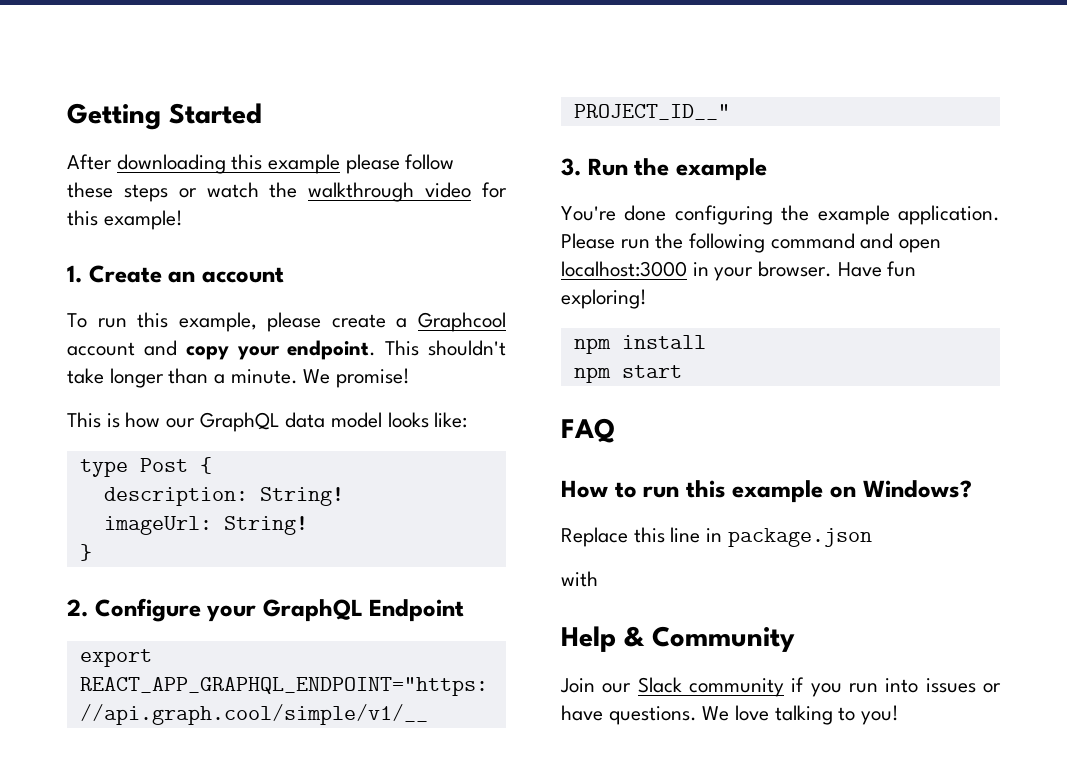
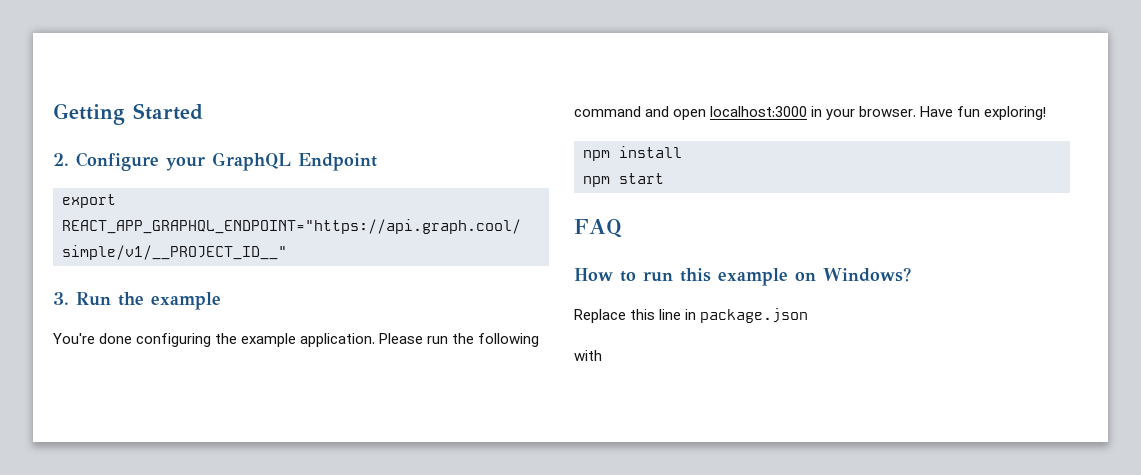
[67,154,455,174] [67,182,507,202] [67,210,183,230] [67,265,284,283] [67,312,506,332] [67,340,506,360] [67,368,411,388] [67,412,468,432] [79,457,212,477] [103,487,344,506] [103,516,308,535] [79,544,92,561] // After downloading this example please follow these steps or watch the walkthrough video for this example! // 1. Create an account // To run this example, please create a Graphcool account and copy your endpoint. This shouldn't take longer than a minute. We promise! // This is how our GraphQL data model looks like: // type Post { // description: String! // imageUrl: String! // } -> (203, 111) none
[561,626,795,652] [560,677,1001,697] [561,705,900,725] // Help & Community // Join our Slack community if you run into issues or have questions. We love talking to you! -> (602, 355) none

